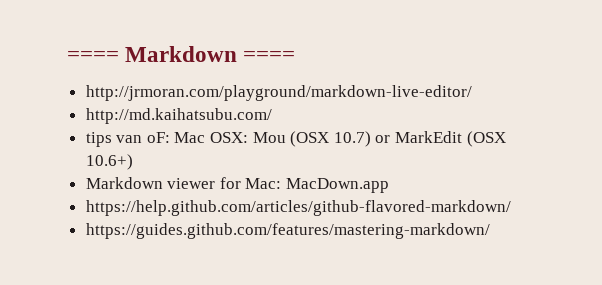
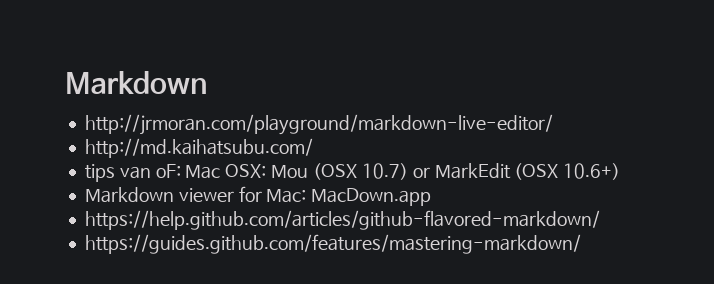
[67,46,296,62] ==== Markdown ==== -> [65,71,207,94] Markdown

